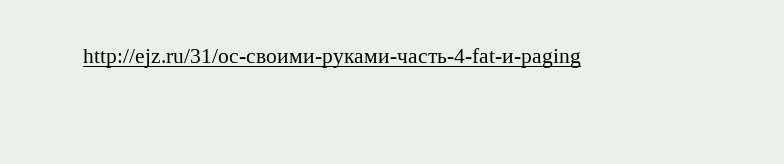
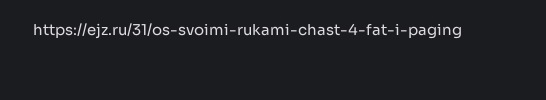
[83,48,581,68] http://ejz.ru/31/ос-своими-руками-часть-4-fat-и-paging -> [33,23,462,39] https://ejz.ru/31/os-svoimi-rukami-chast-4-fat-i-paging

